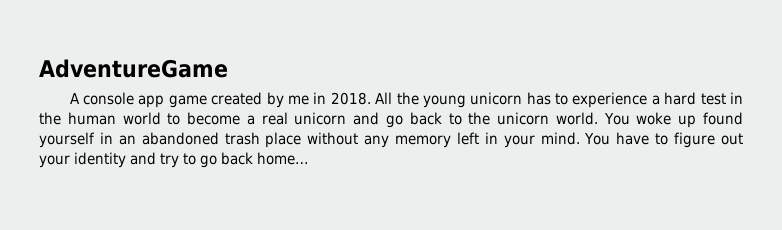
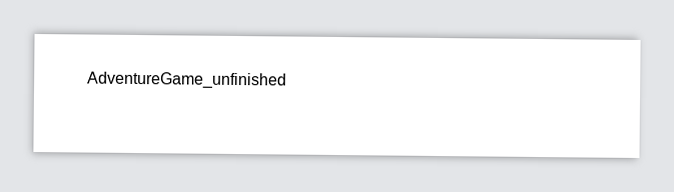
[39,59,228,78] [69,92,744,108] [39,112,744,128] [39,132,744,148] [39,152,309,168] AdventureGame // A console app game created by me in 2018. All the young unicorn has to experience a hard test in the human world to become a real unicorn and go back to the unicorn world. You woke up found yourself in an abandoned trash place without any memory left in your mind. You have to figure out your identity and try to go back home… -> [87,71,287,90] AdventureGame_unfinished

